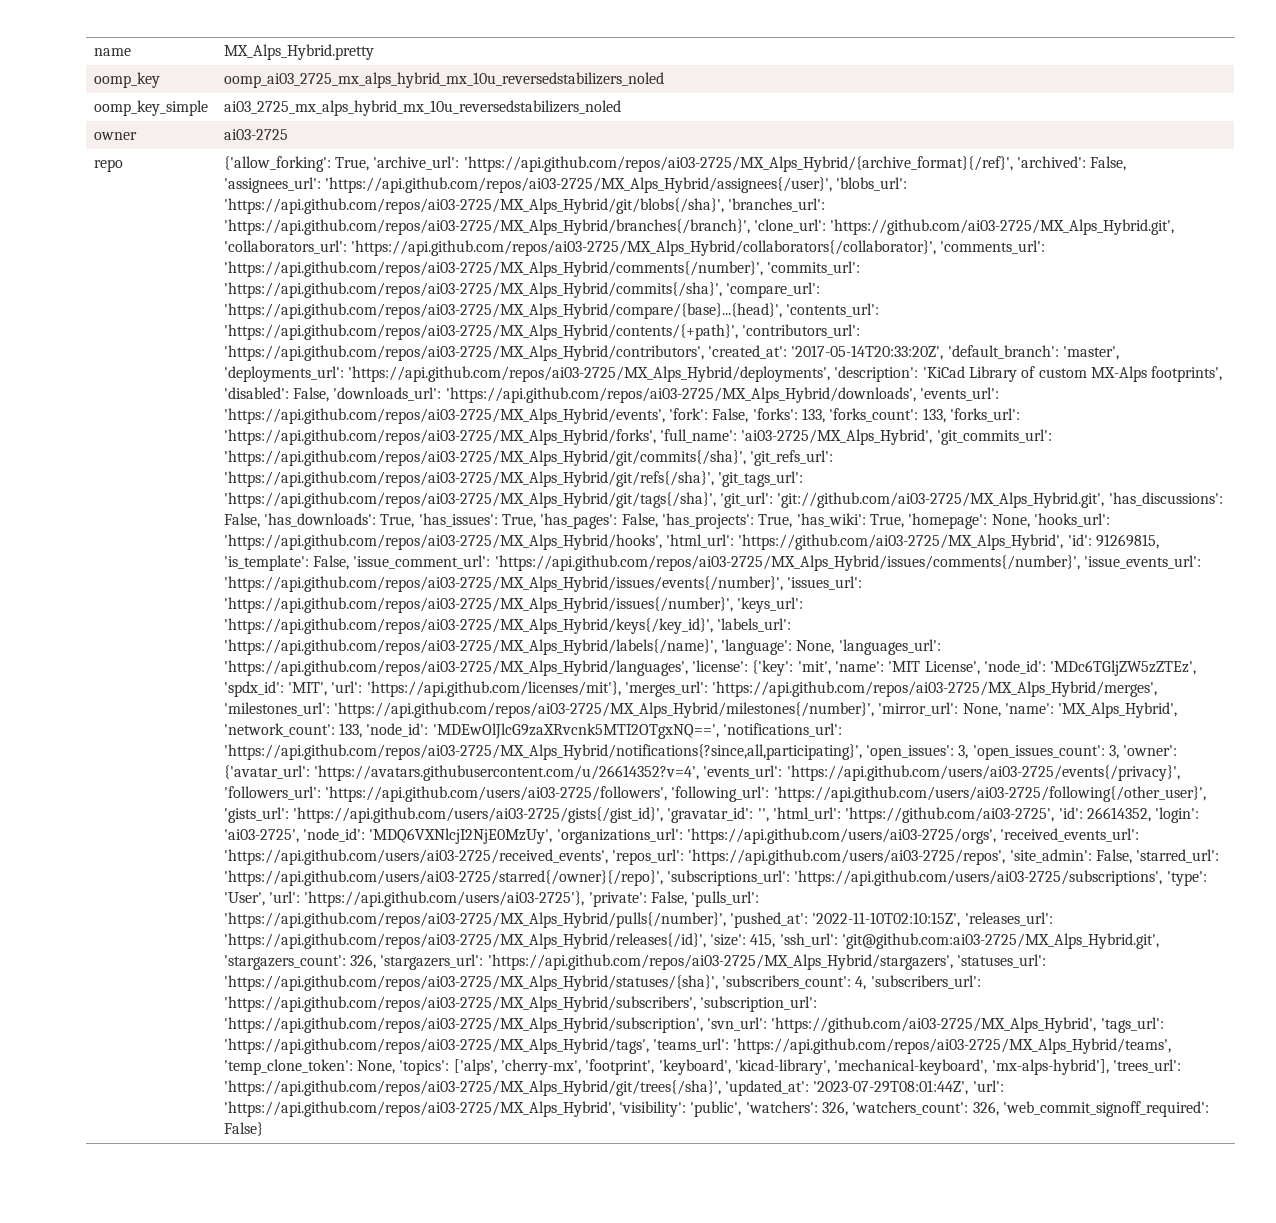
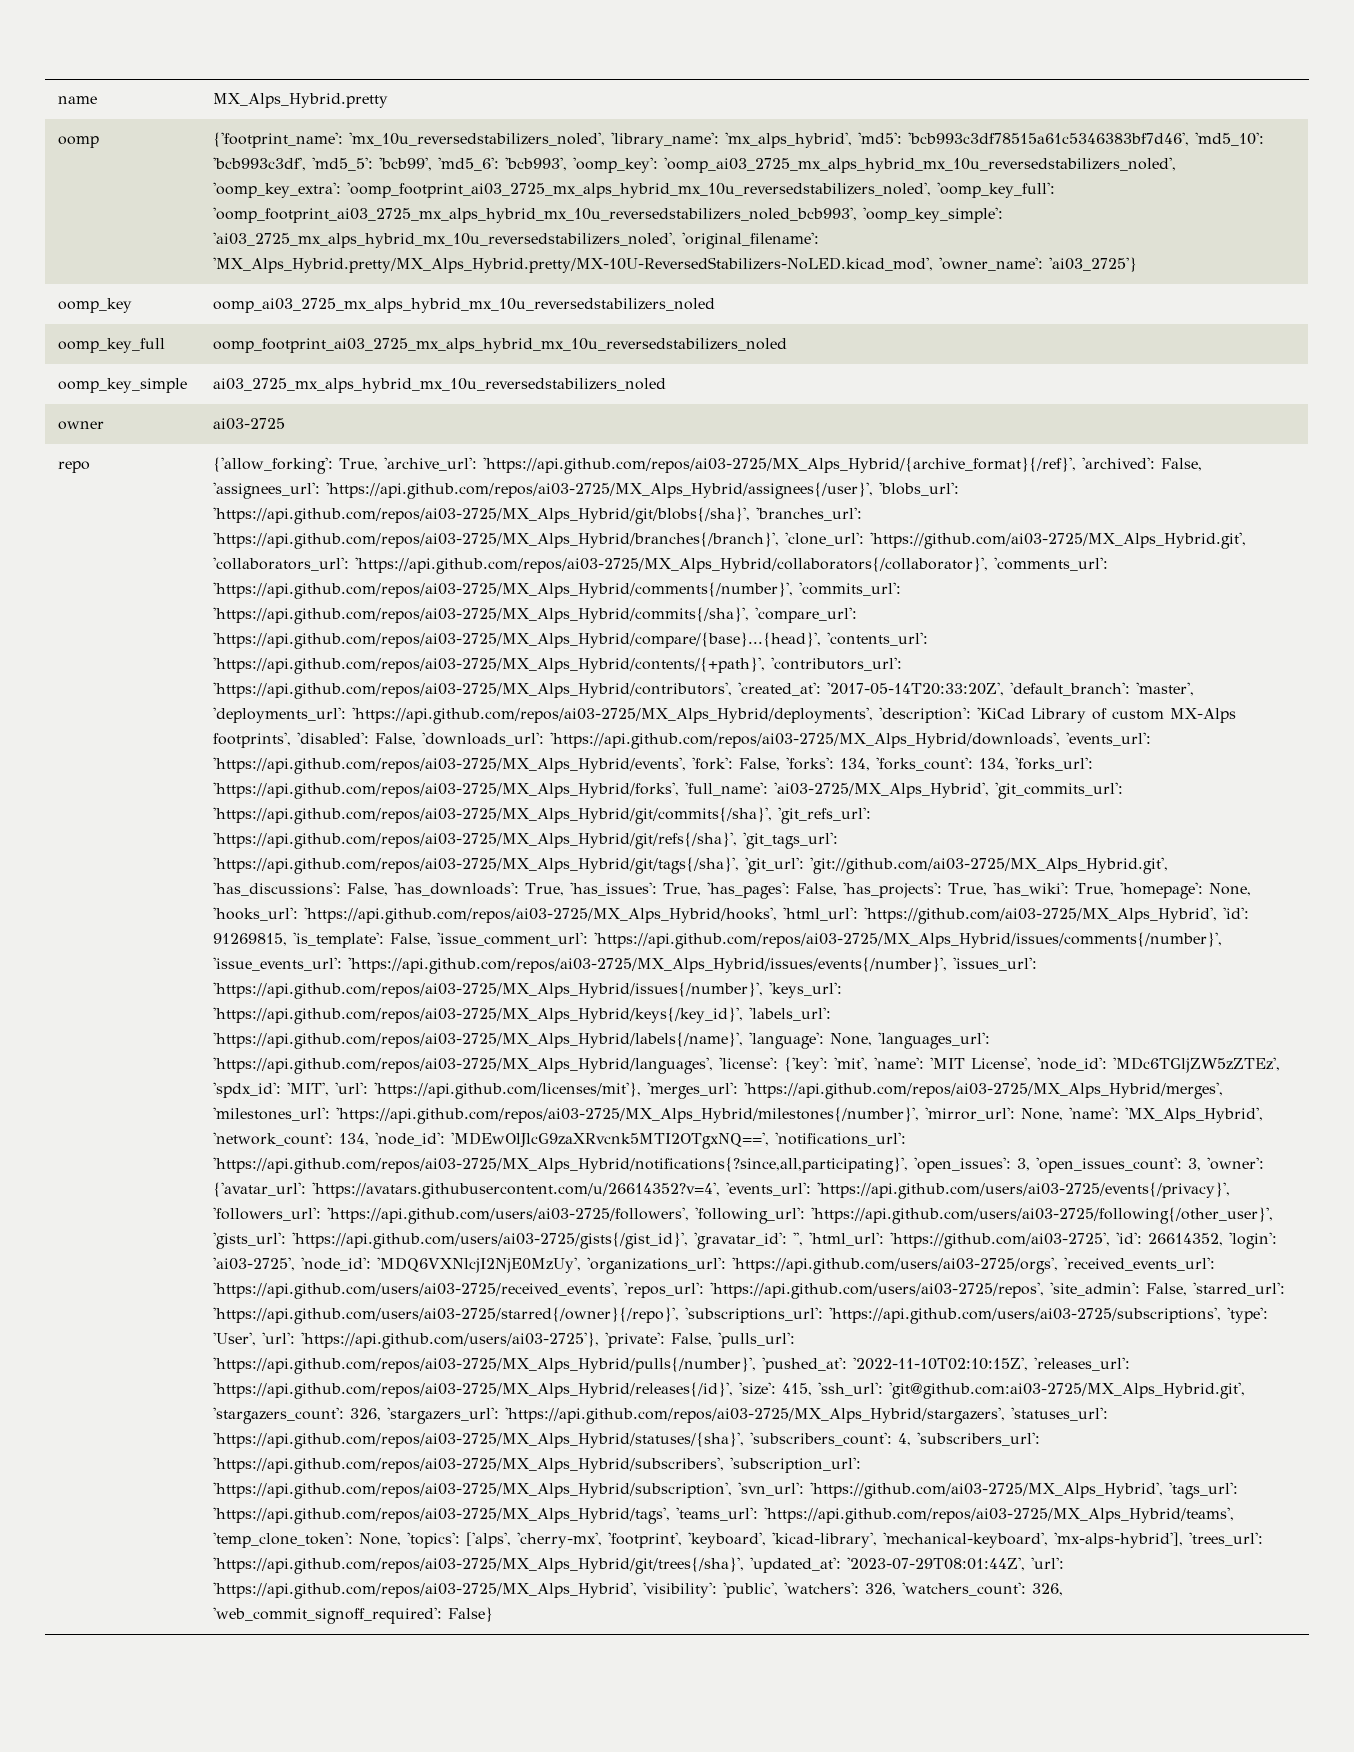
(374, 52) none -> [57,136,99,148] [212,132,1264,148] [212,157,1176,173] [212,182,1055,198] [212,207,1003,223] [212,232,819,249] [212,257,1137,273] // oomp | {'footprint_name': 'mx_10u_reversedstabilizers_noled', 'library_name': 'mx_alps_hybrid', 'md5': 'bcb993c3df78515a61c5346383bf7d46', 'md5_10': 'bcb993c3df', 'md5_5': 'bcb99', 'md5_6': 'bcb993', 'oomp_key': 'oomp_ai03_2725_mx_alps_hybrid_mx_10u_reversedstabilizers_noled', 'oomp_key_extra': 'oomp_footprint_ai03_2725_mx_alps_hybrid_mx_10u_reversedstabilizers_noled', 'oomp_key_full': 'oomp_footprint_ai03_2725_mx_alps_hybrid_mx_10u_reversedstabilizers_noled_bcb993', 'oomp_key_simple': 'ai03_2725_mx_alps_hybrid_mx_10u_reversedstabilizers_noled', 'original_filename': 'MX_Alps_Hybrid.pretty/MX_Alps_Hybrid.pretty/MX-10U-ReversedStabilizers-NoLED.kicad_mod', 'owner_name': 'ai03_2725'}
(664, 80) none -> [57,338,165,353] [212,338,787,353] // oomp_key_full | oomp_footprint_ai03_2725_mx_alps_hybrid_mx_10u_reversedstabilizers_noled
[802,408,946,423] 133, 'forks_count': 133, -> [839,757,1009,771] 134, 'forks_count': 134,
[339,723,363,738] 133, -> [338,1133,369,1146] 134,

